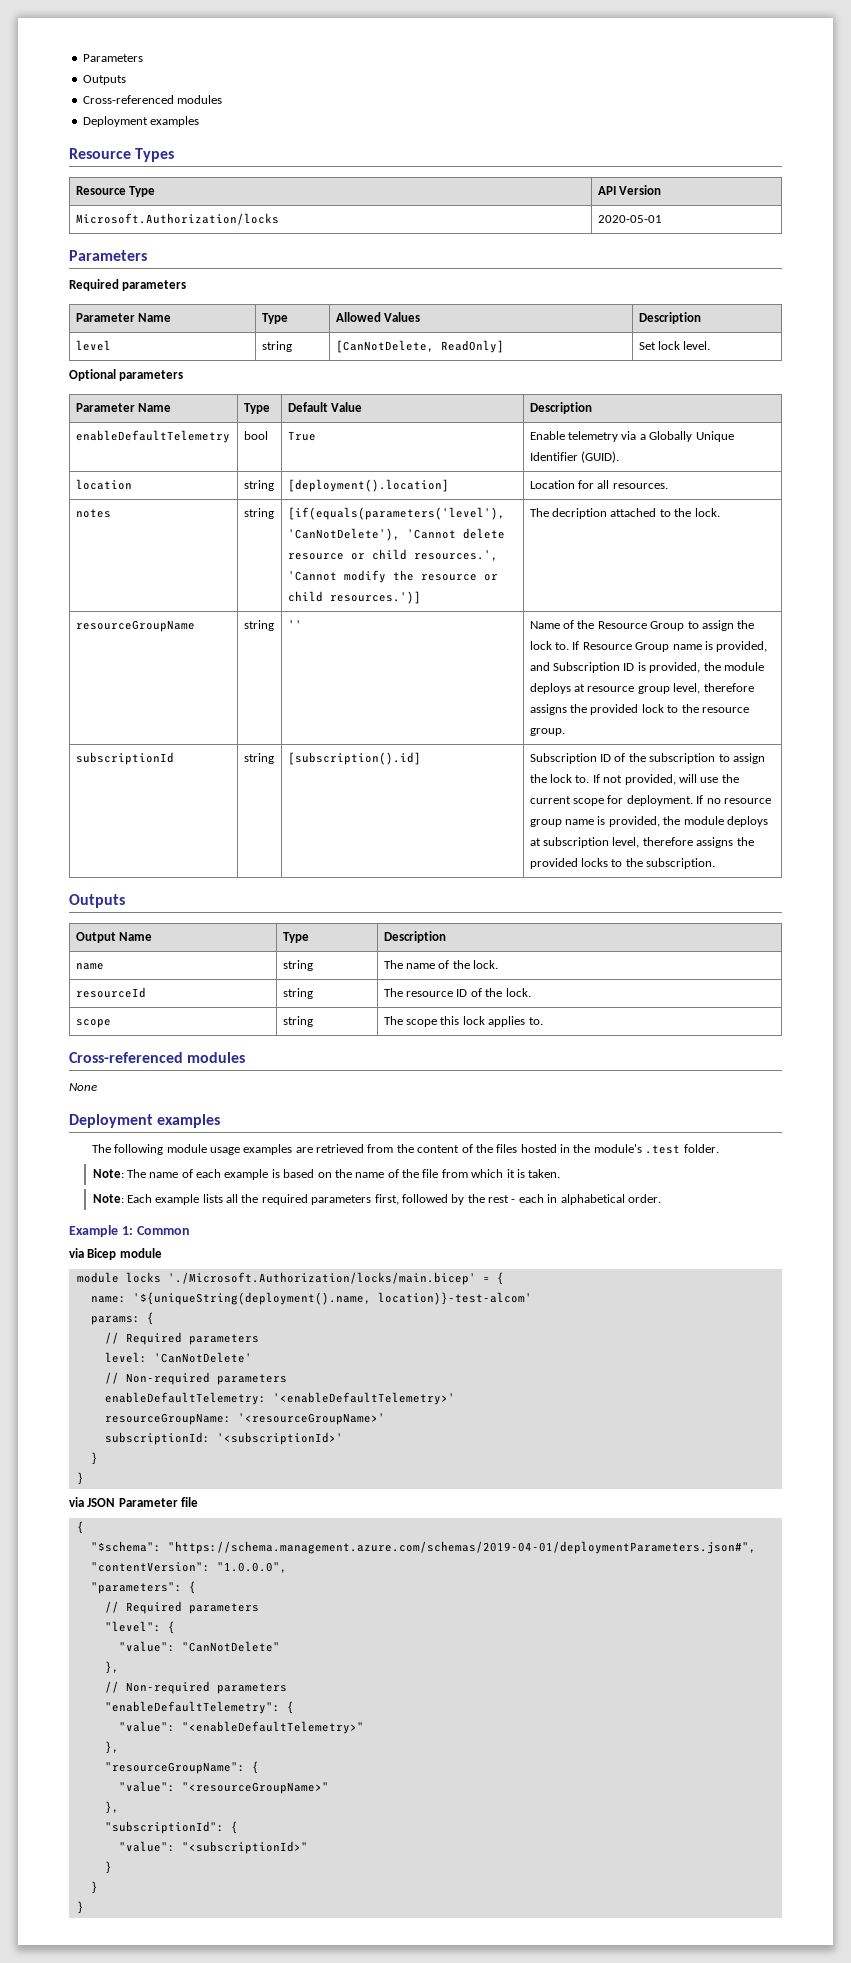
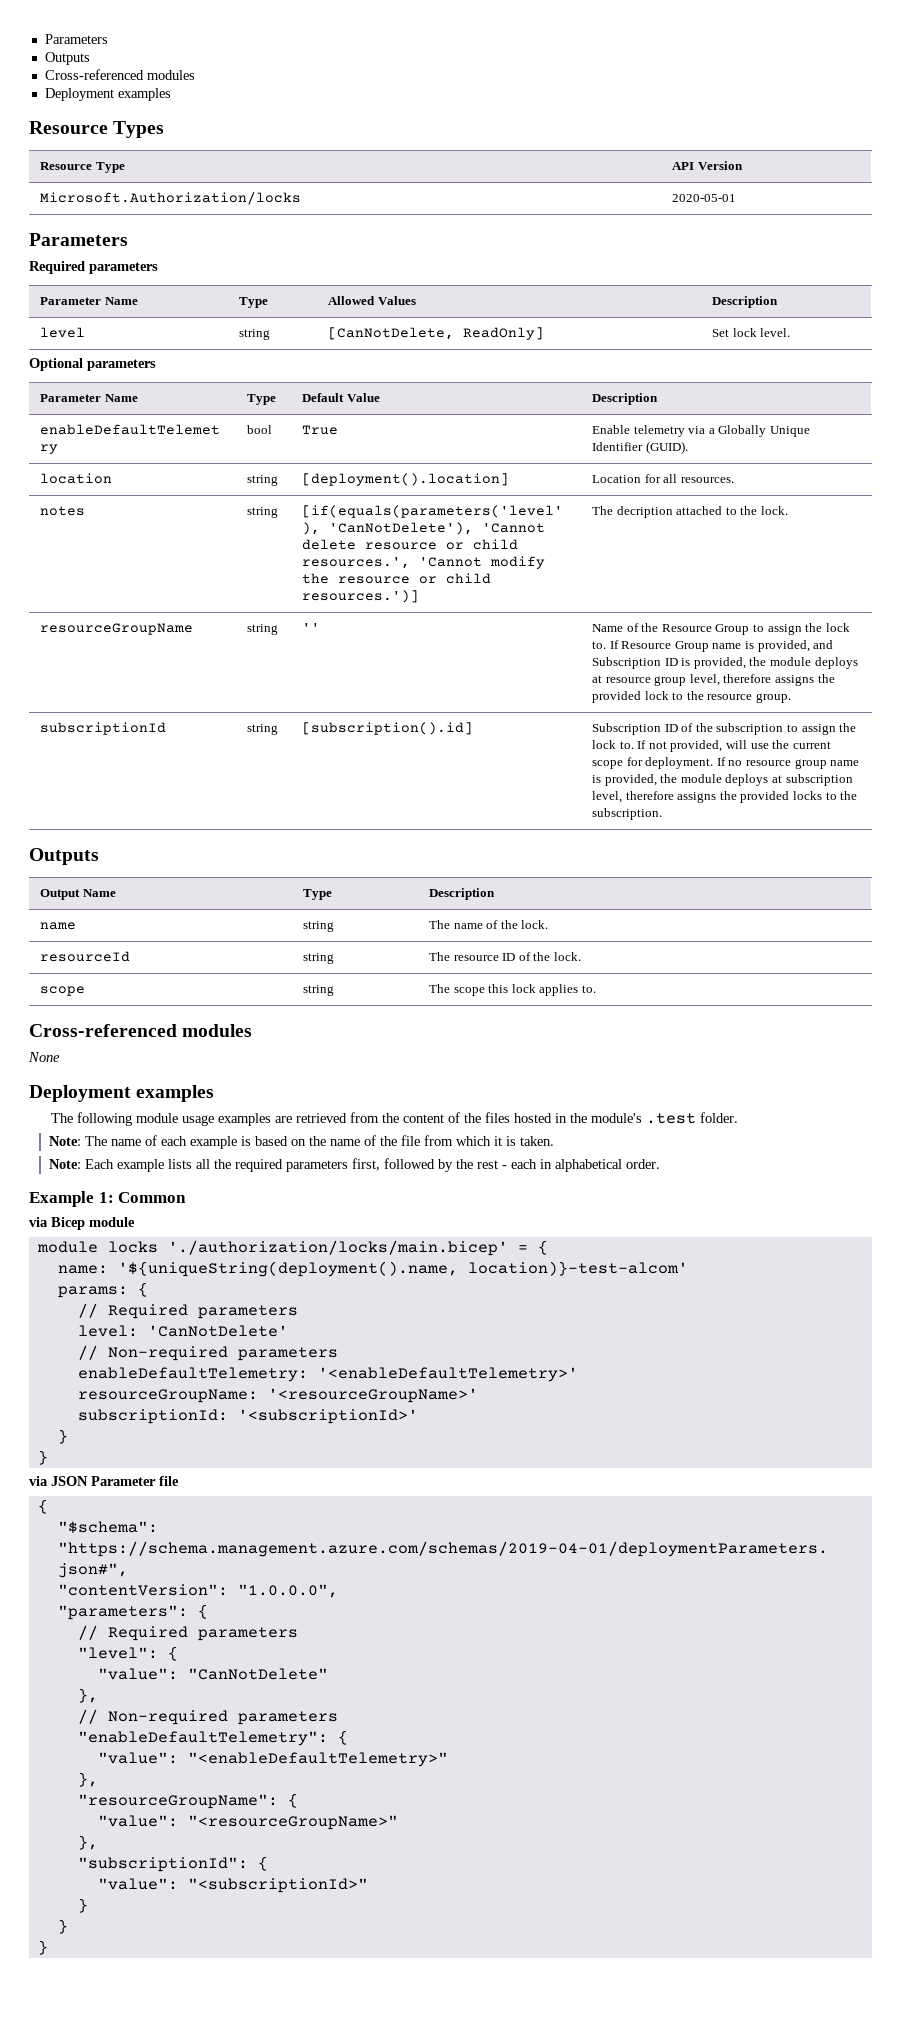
[167,1272,476,1285] './Microsoft.Authorization/locks/main.bicep' -> [167,1240,508,1256] './authorization/locks/main.bicep'

